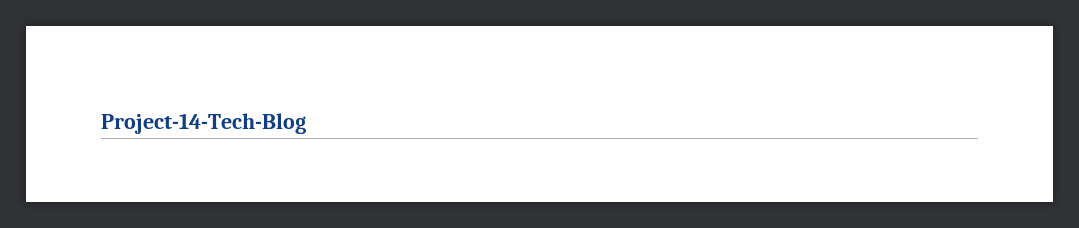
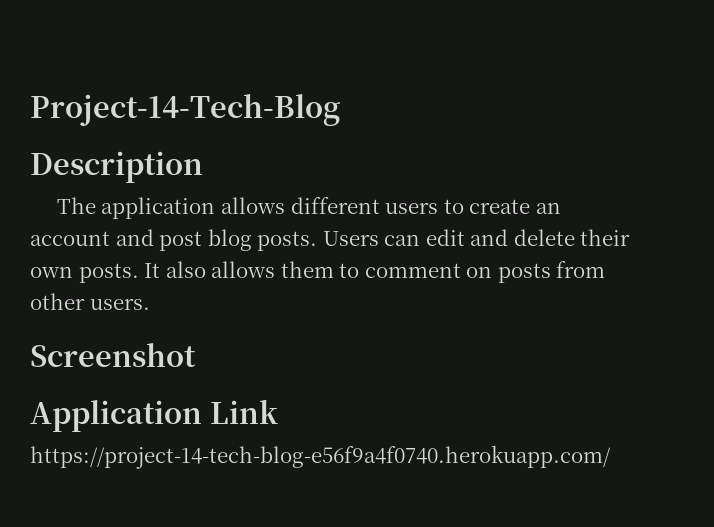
(306, 123) none -> [30,151,203,183] [56,197,561,219] [30,229,631,251] [30,261,606,283] [30,293,150,310] [30,343,196,367] [30,399,278,432] [30,445,611,469] // Description // The application allows different users to create an account and post blog posts. Users can edit and delete their own posts. It also allows them to comment on posts from other users. // Screenshot // Application Link // https://project-14-tech-blog-e56f9a4f0740.herokuapp.com/

